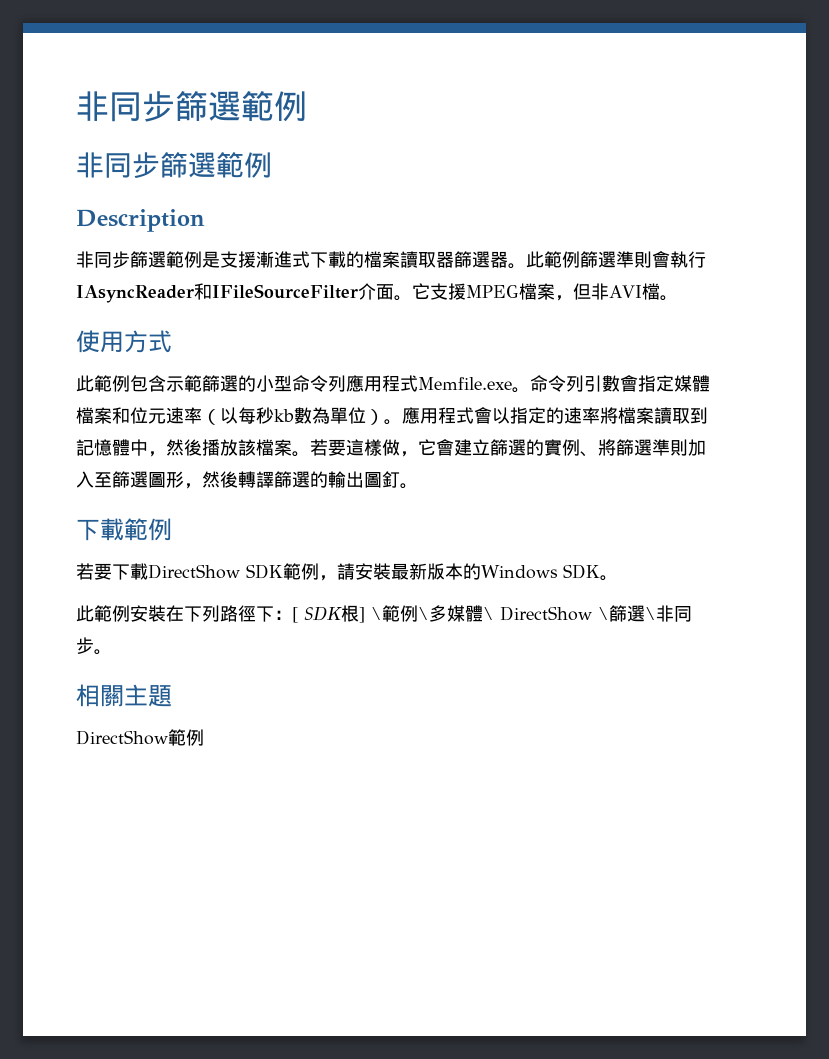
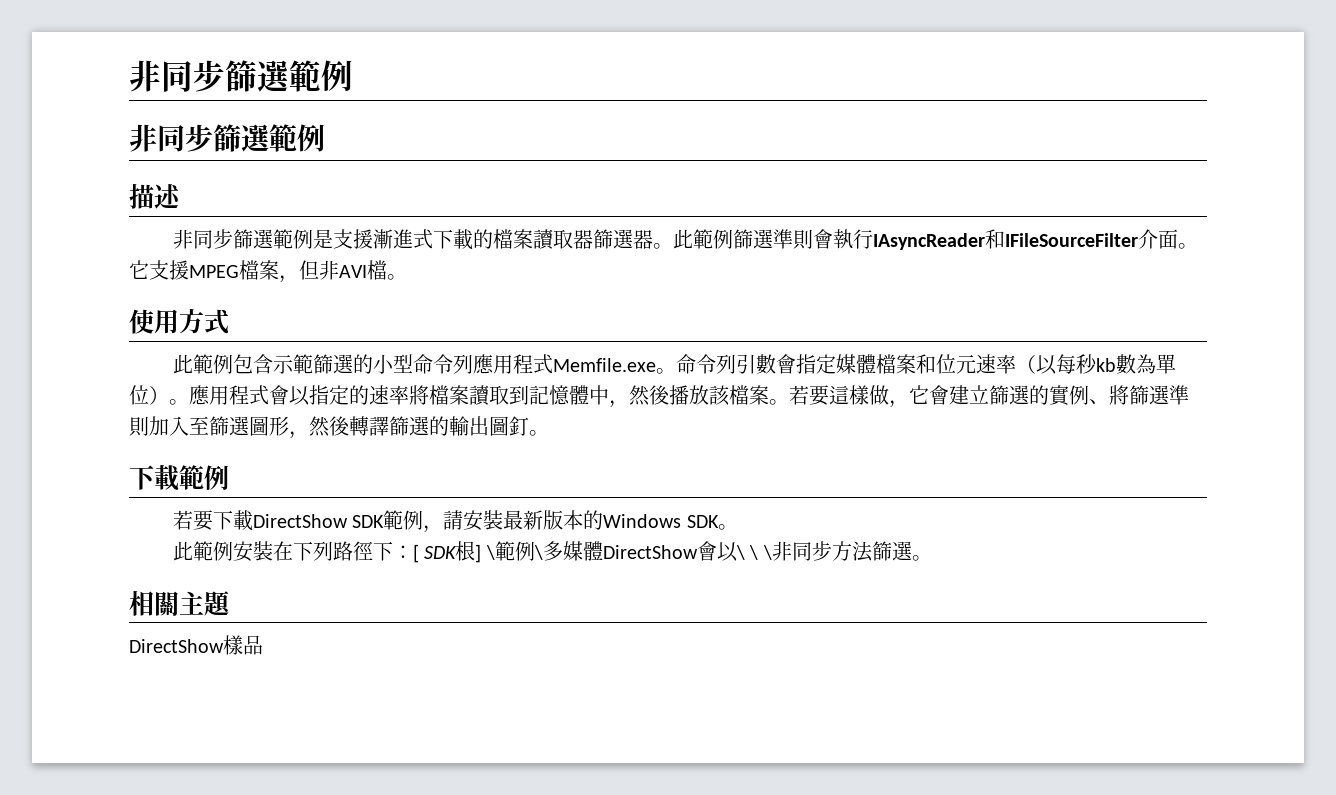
[76,209,205,232] Description -> [129,184,181,209] 描述
[483,605,645,622] \ DirectShow \篩選 -> [602,541,759,562] DirectShow會以\ \
(94, 645) none -> [831,541,913,562] 方法篩選
[168,729,204,746] 範例 -> [223,635,263,655] 樣品

